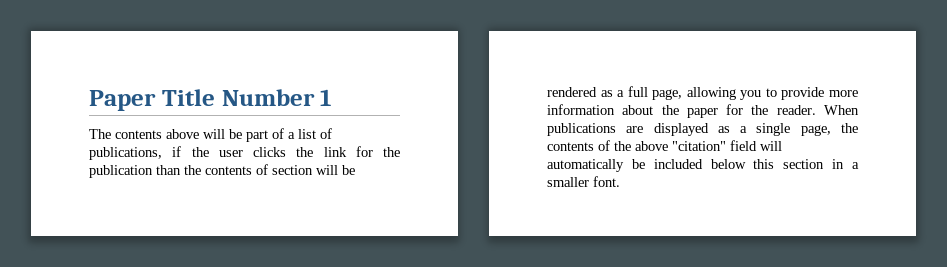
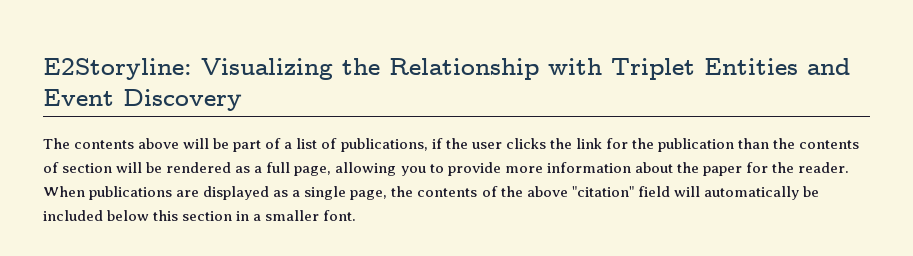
[89,89,332,111] Paper Title Number 1 -> [43,58,850,80] [43,89,242,111] E2Storyline: Visualizing the Relationship with Triplet Entities and Event Discovery

